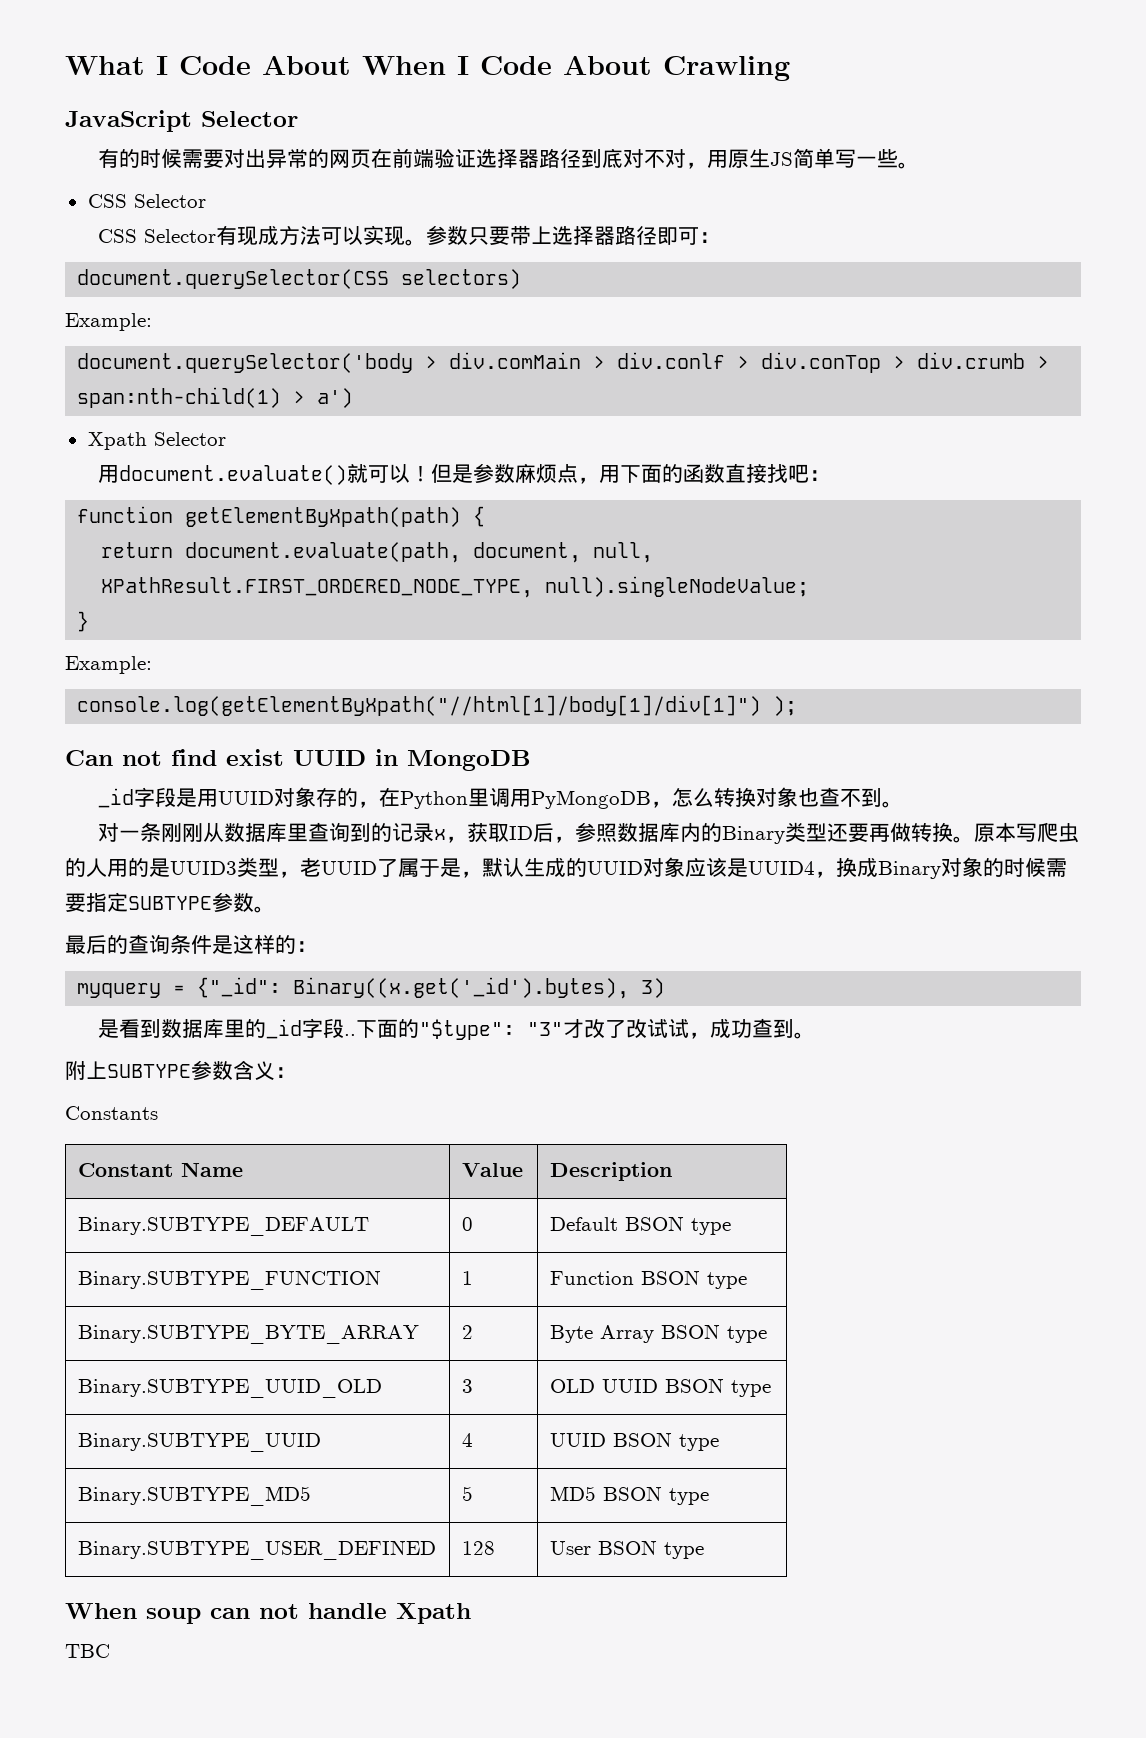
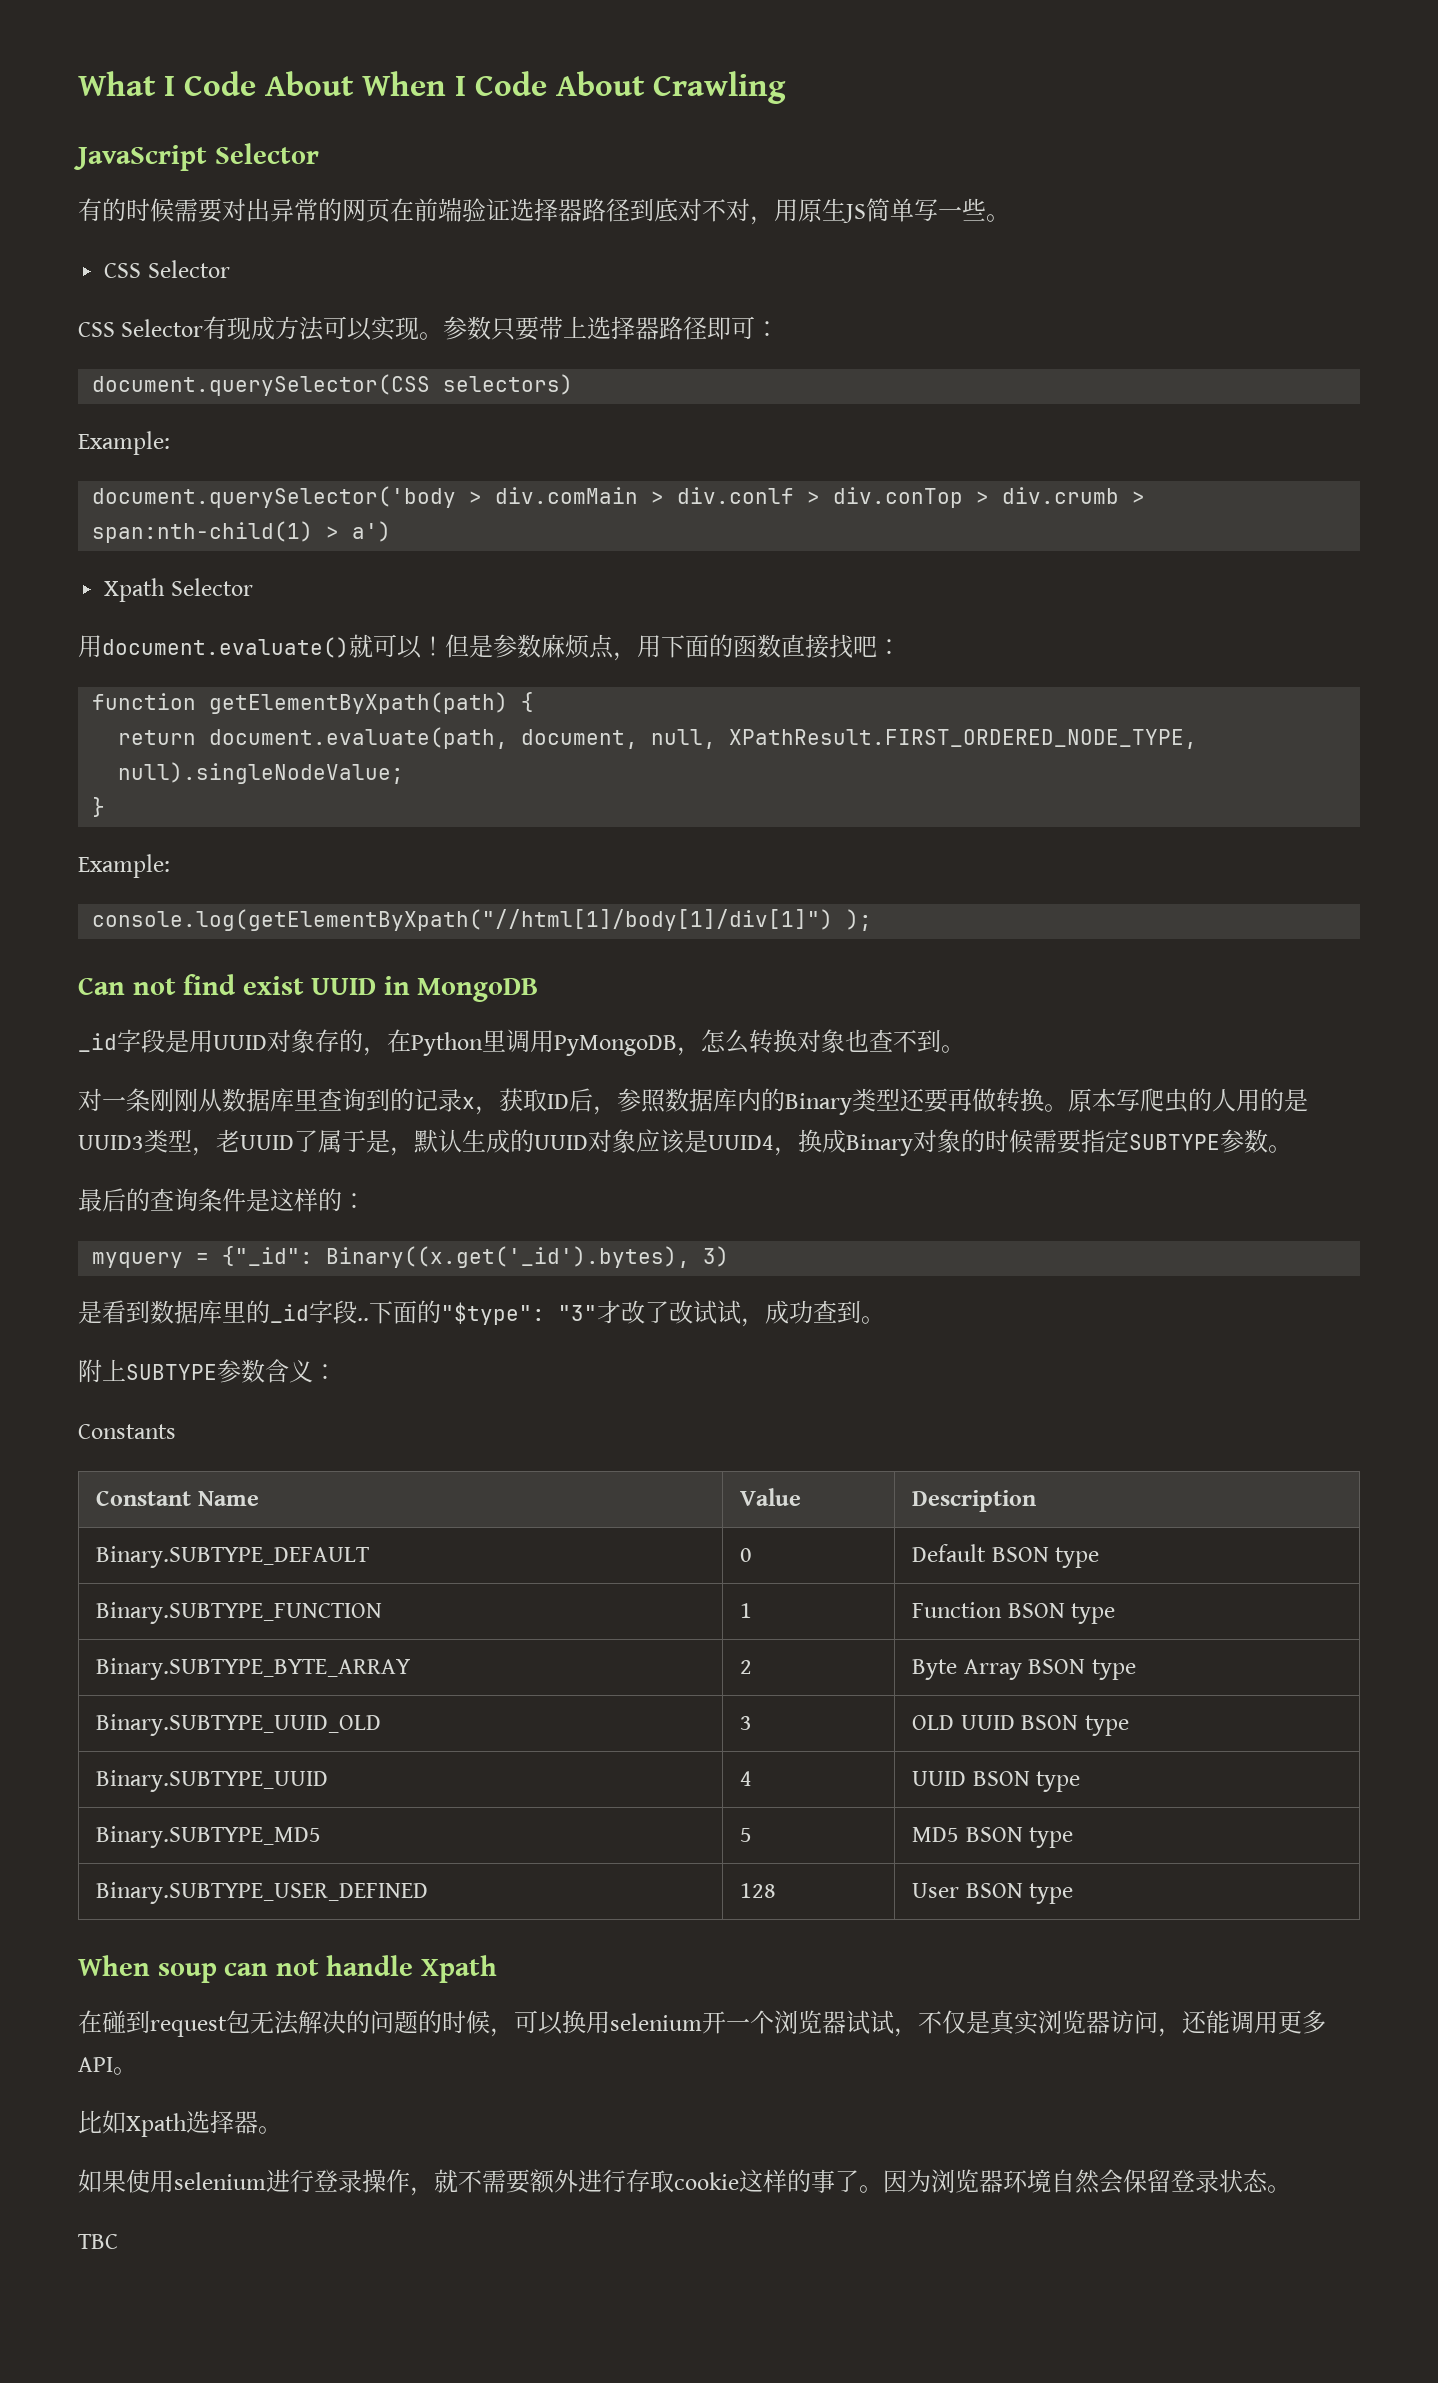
(471, 1613) none -> [78,2010,1326,2037] [78,2057,137,2075] [78,2110,282,2137] [78,2169,1291,2196] // 在碰到request包无法解决的问题的时候，可以换用selenium开一个浏览器试试，不仅是真实浏览器访问，还能调用更多API。 // 比如Xpath选择器。 // 如果使用selenium进行登录操作，就不需要额外进行存取cookie这样的事了。因为浏览器环境自然会保留登录状态。

